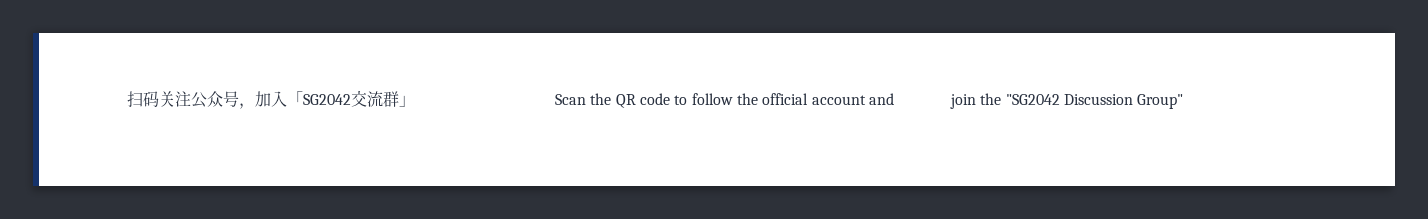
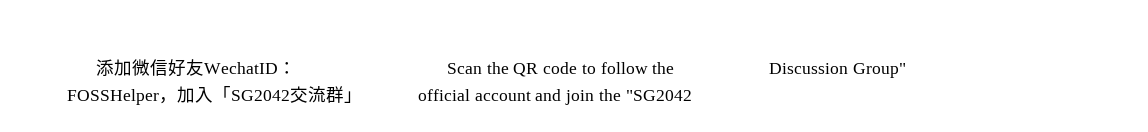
[127,91,240,108] 扫码关注公众号 -> [95,59,296,77] [67,89,159,105] 添加微信好友WechatID：FOSSHelper

